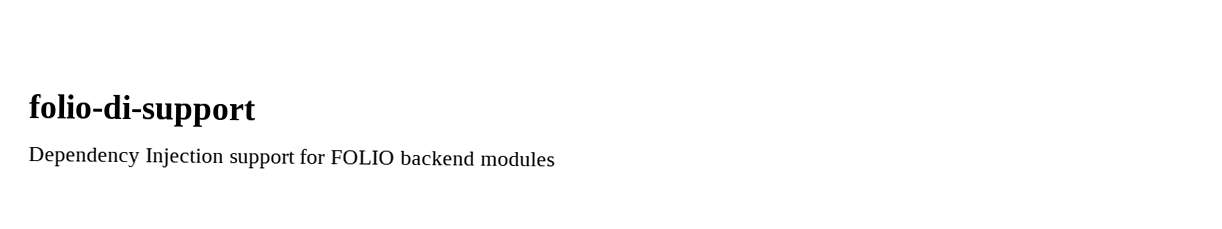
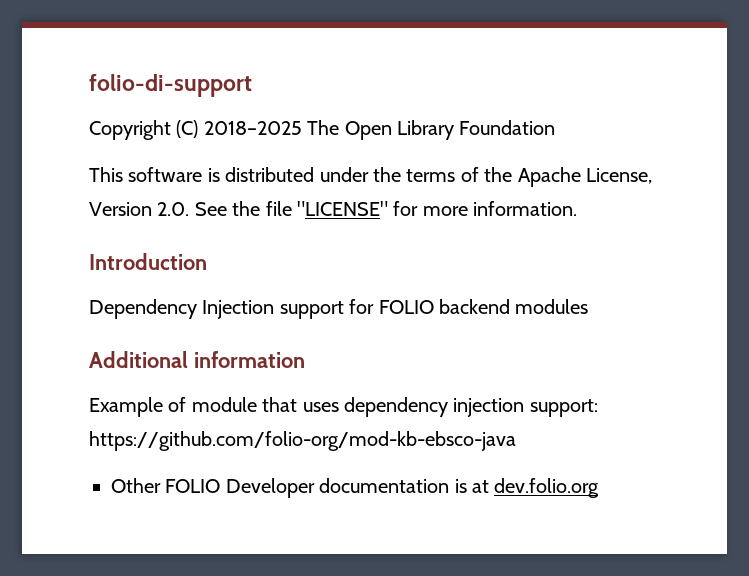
(257, 111) none -> [89,120,556,140] [89,167,652,187] [89,201,578,216] [89,253,207,270] // Copyright (C) 2018–2025 The Open Library Foundation // This software is distributed under the terms of the Apache License, Version 2.0. See the file "LICENSE" for more information. // Introduction
(555, 159) none -> [89,351,305,368] [89,397,598,417] [89,431,516,451] [111,478,600,498] // Additional information // Example of module that uses dependency injection support: https://github.com/folio-org/mod-kb-ebsco-java // Other FOLIO Developer documentation is at dev.folio.org

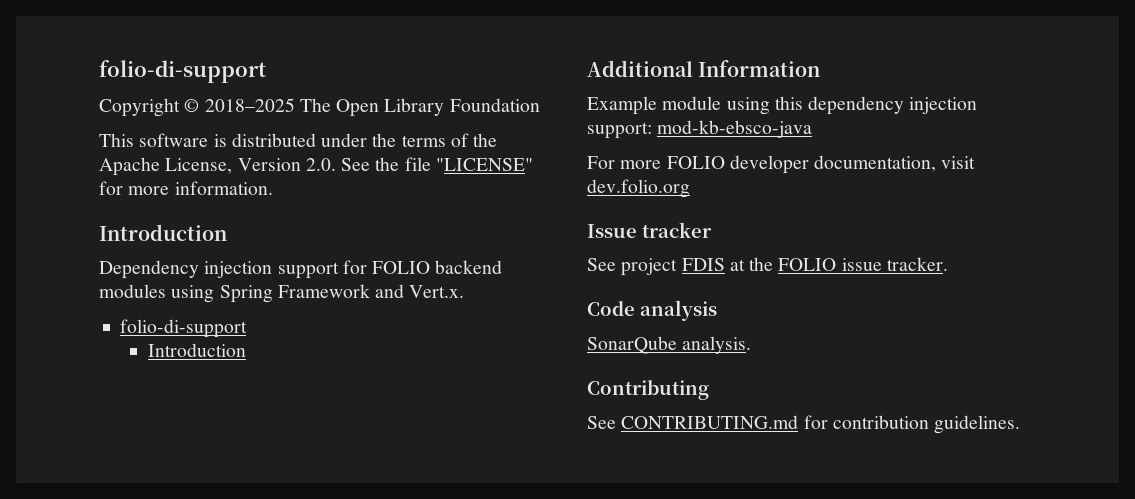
[176,120,199,138] (C) -> [184,99,200,112] ©
[202,300,275,319] Injection -> [204,261,273,278] injection
(589, 306) none -> [171,284,465,303] [120,319,248,338] [147,343,246,357] using Spring Framework and Vert.x. // folio-di-support // Introduction
[193,351,305,368] information -> [698,60,821,77] Information
[168,397,598,417] [89,431,516,451] [111,478,600,498] of module that uses dependency injection support: https://github.com/folio-org/mod-kb-ebsco-java // Other FOLIO Developer documentation is at dev.folio.org -> [662,96,978,115] [587,120,813,139] [587,155,976,174] [587,179,690,198] [587,222,712,238] [587,257,948,276] [587,300,717,321] [587,336,752,354] [587,380,709,400] [587,415,1021,434] module using this dependency injection support: mod-kb-ebsco-java // For more FOLIO developer documentation, visit dev.folio.org // Issue tracker // See project FDIS at the FOLIO issue tracker. // Code analysis // SonarQube analysis. // Contributing // See CONTRIBUTING.md for contribution guidelines.

